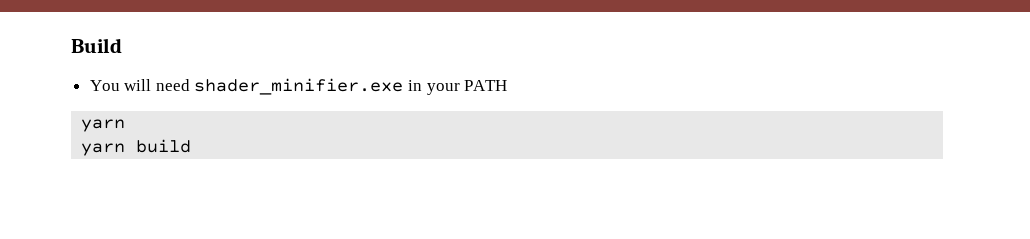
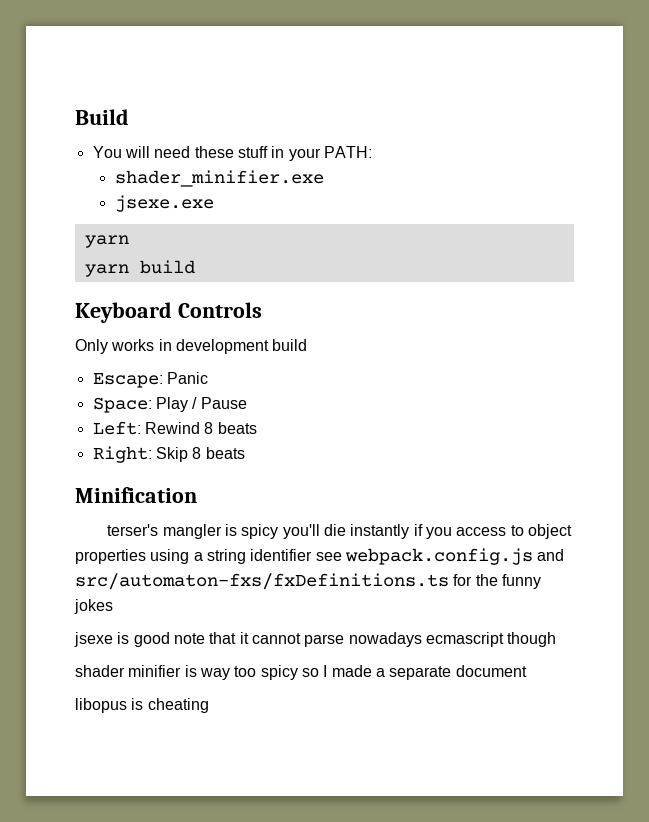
[194,78,508,95] [81,119,126,132] [81,139,192,156] shader_minifier.exe in your PATH // yarn // yarn build -> [194,146,372,161] [114,170,324,187] [114,195,214,212] [84,235,129,248] [84,260,195,277] [75,302,262,323] [75,339,308,354] [92,372,208,388] [92,397,247,413] [92,421,257,435] [92,446,245,463] [75,487,197,503] [107,524,572,539] [75,548,565,565] [75,573,541,590] [74,599,113,614] [74,632,557,647] [75,665,527,680] [75,698,209,713] these stuff in your PATH: // shader_minifier.exe // jsexe.exe // yarn // yarn build // Keyboard Controls // Only works in development build // Escape: Panic // Space: Play / Pause // Left: Rewind 8 beats // Right: Skip 8 beats // Minification // terser's mangler is spicy you'll die instantly if you access to object properties using a string identifier see webpack.config.js and src/automaton-fxs/fxDefinitions.ts for the funny jokes // jsexe is good note that it cannot parse nowadays ecmascript though // shader minifier is way too spicy so I made a separate document // libopus is cheating

